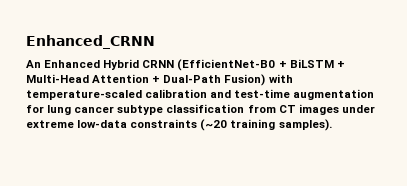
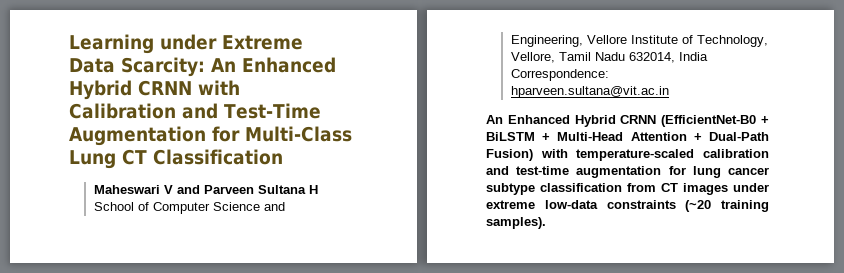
[26,35,155,49] Enhanced_CRNN -> [69,34,303,54] [69,57,336,77] [69,80,240,100] [69,103,321,119] [69,126,352,146] [69,149,283,169] [93,185,318,194] [93,202,285,214] [510,35,768,47] [510,52,708,63] [510,69,609,81] [510,86,669,98] Learning under Extreme Data Scarcity: An Enhanced Hybrid CRNN with Calibration and Test-Time Augmentation for Multi-Class Lung CT Classification // Maheswari V and Parveen Sultana H School of Computer Science and Engineering, Vellore Institute of Technology, Vellore, Tamil Nadu 632014, India Correspondence: hparveen.sultana@vit.ac.in

